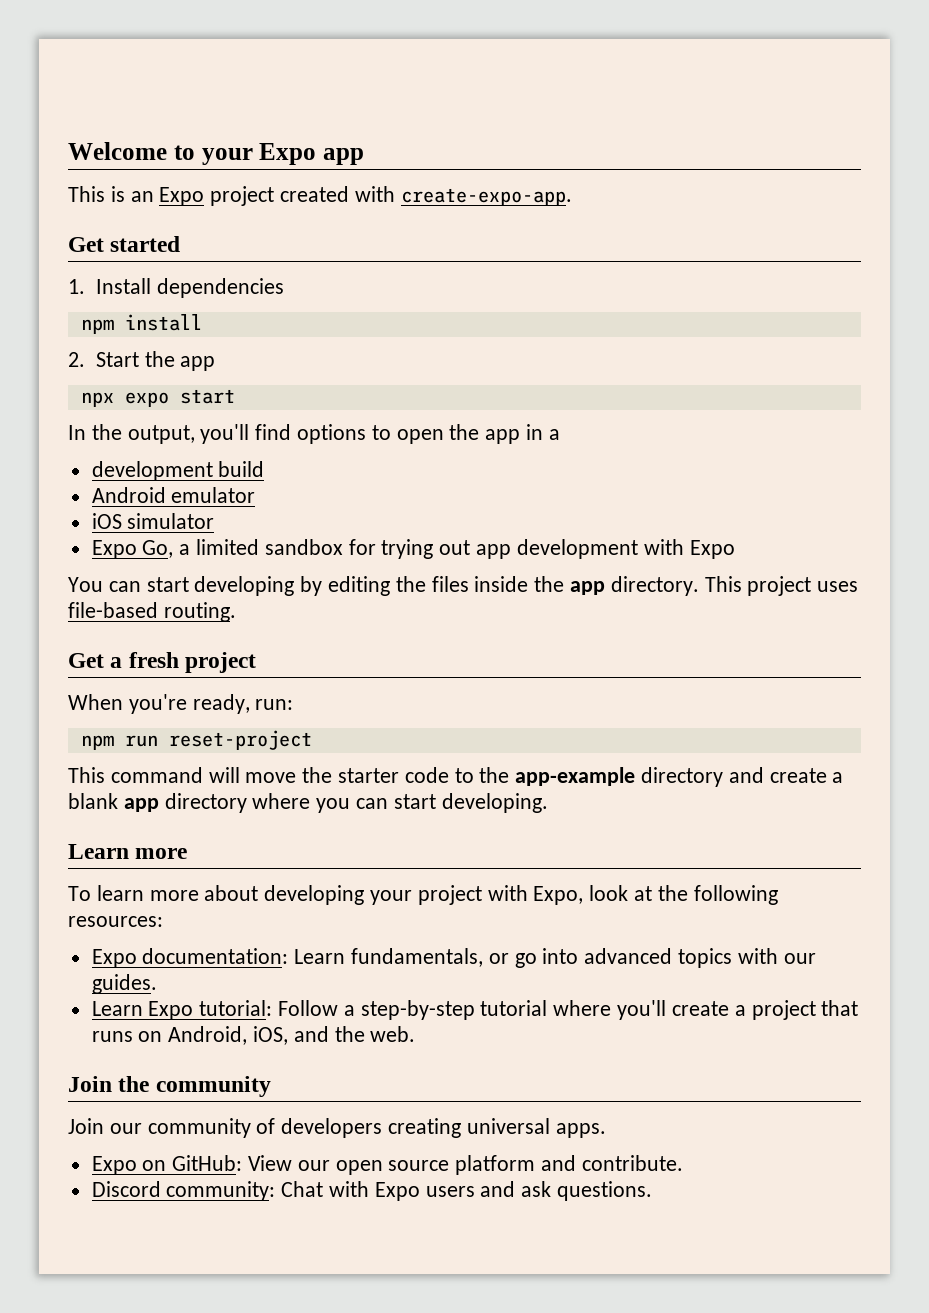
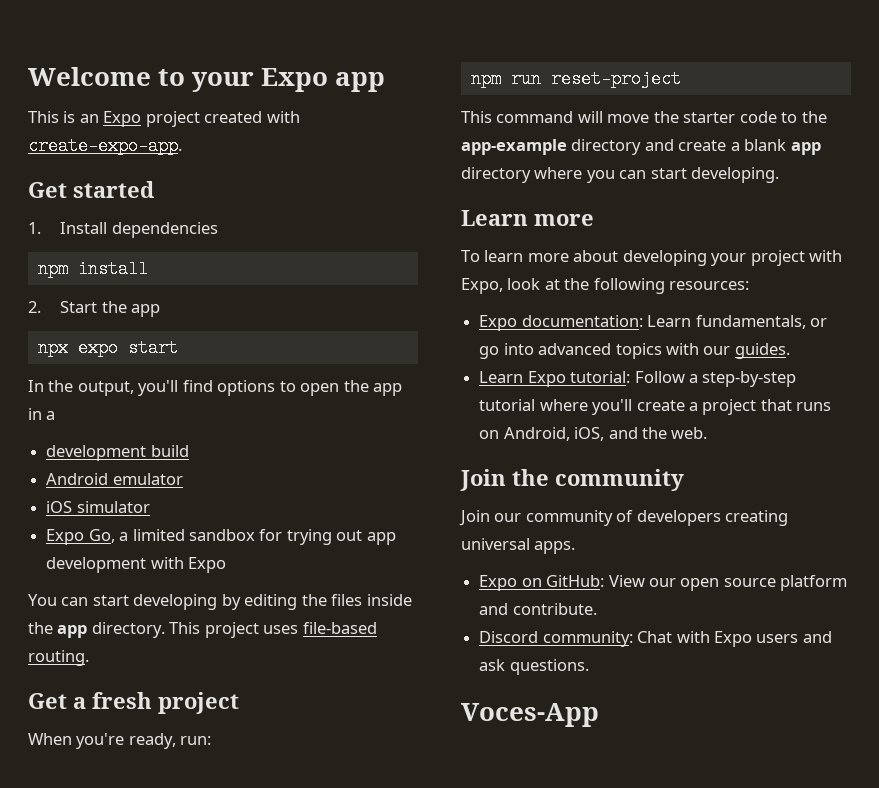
(653, 1191) none -> [461,703,599,727] // Voces-App

